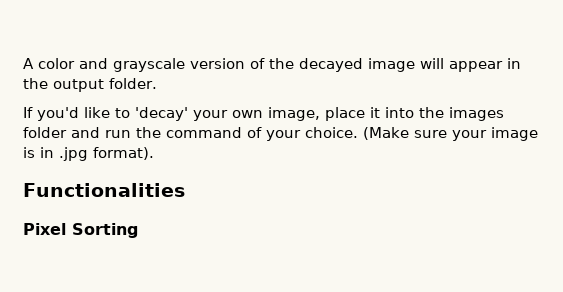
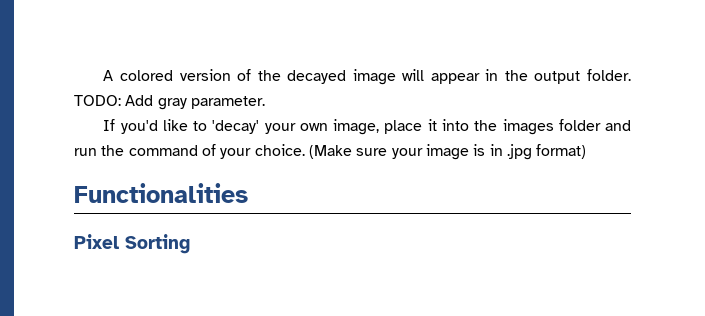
[38,58,185,72] color and grayscale -> [120,70,174,81] colored
(157, 83) none -> [74,95,265,110] TODO: Add gray parameter.
[93,147,154,160] format). -> [536,144,587,159] format)

